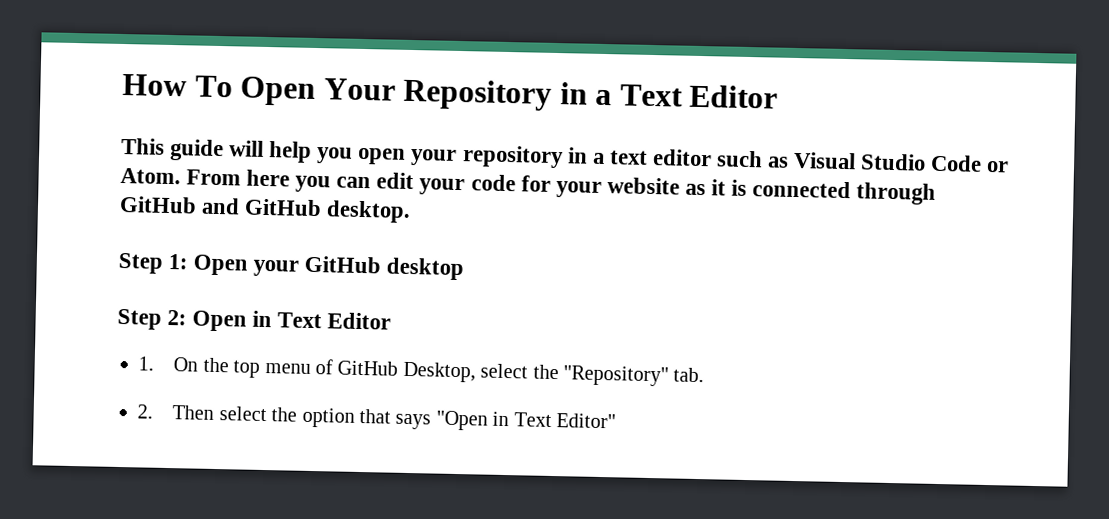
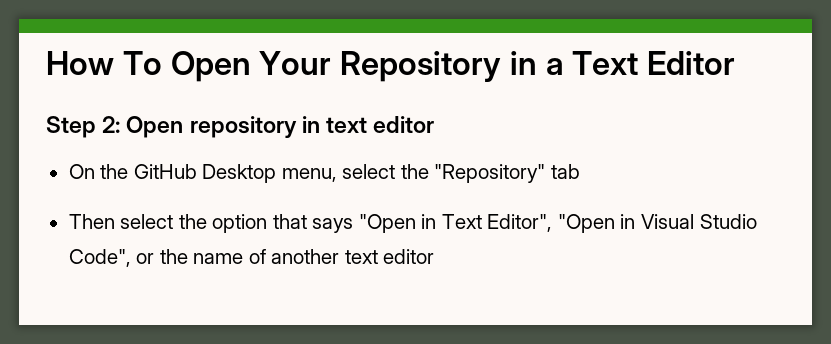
[121,137,1010,173] [120,167,937,205] [119,195,412,224] [118,252,465,281] [117,308,392,332] [138,356,476,383] This guide will help you open your repository in a text editor such as Visual Studio Code or Atom. From here you can edit your code for your website as it is connected through GitHub and GitHub desktop. // Step 1: Open your GitHub desktop // Step 2: Open in Text Editor // 1. On the top menu of GitHub Desktop, -> [46,116,435,138] [68,164,337,183] Step 2: Open repository in text editor // On the GitHub Desktop menu,
[673,367,705,383] [137,404,153,419] tab. // 2. -> [550,164,580,179] tab //
[556,413,617,429] Editor" -> [487,214,757,233] [68,249,435,267] Editor", "Open in Visual Studio Code", or the name of another text editor

